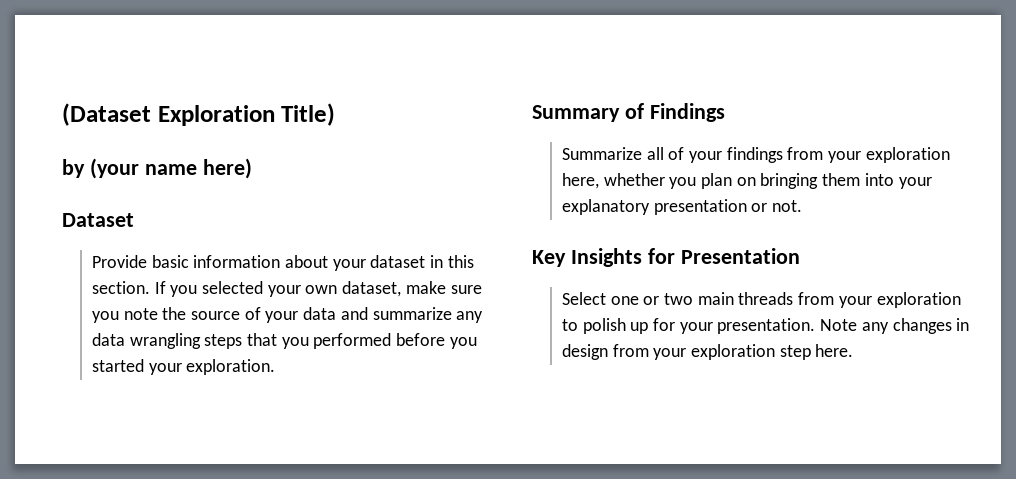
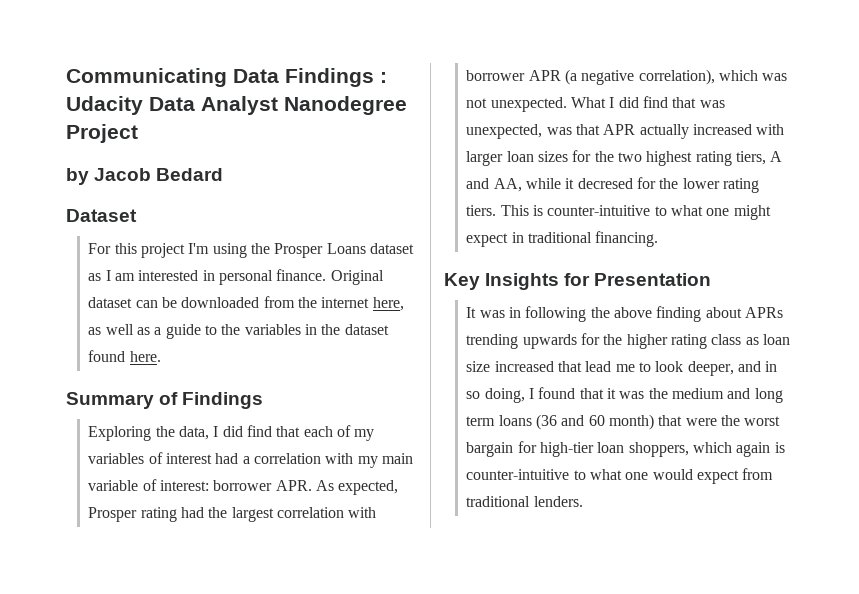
[62,103,336,126] [62,158,252,179] [62,213,134,227] [91,255,474,271] [91,281,482,297] [91,307,484,323] [91,333,477,349] [91,359,276,375] [532,103,725,122] [561,147,950,163] [561,173,932,189] [561,199,803,215] [532,248,800,267] [561,292,961,308] [561,318,970,334] [561,344,854,360] (Dataset Exploration Title) // by (your name here) // Dataset // Provide basic information about your dataset in this section. If you selected your own dataset, make sure you note the source of your data and summarize any data wrangling steps that you performed before you started your exploration. // Summary of Findings // Summarize all of your findings from your exploration here, whether you plan on bringing them into your explanatory presentation or not. // Key Insights for Presentation // Select one or two main threads from your exploration to polish up for your presentation. Note any changes in design from your exploration step here. -> [66,68,387,87] [66,96,407,115] [66,124,138,143] [66,168,224,185] [66,209,137,222] [88,243,415,258] [88,269,384,285] [88,296,404,311] [88,324,389,339] [88,350,161,362] [66,392,264,409] [88,425,375,441] [88,452,414,468] [88,479,399,495] [88,507,377,522] [466,69,788,85] [466,96,725,112] [466,124,785,139] [466,150,783,166] [466,177,760,193] [466,205,771,220] [466,231,659,247] [444,273,712,290] [466,306,784,322] [466,333,791,349] [466,361,778,376] [466,387,783,403] [466,414,781,430] [466,441,785,457] [466,468,774,484] [466,496,583,507] Communicating Data Findings : Udacity Data Analyst Nanodegree Project // by Jacob Bedard // Dataset // For this project I'm using the Prosper Loans dataset as I am interested in personal finance. Original dataset can be downloaded from the internet here, as well as a guide to the variables in the dataset found here. // Summary of Findings // Exploring the data, I did find that each of my variables of interest had a correlation with my main variable of interest: borrower APR. As expected, Prosper rating had the largest correlation with borrower APR (a negative correlation), which was not unexpected. What I did find that was unexpected, was that APR actually increased with larger loan sizes for the two highest rating tiers, A and AA, while it decresed for the lower rating tiers. This is counter-intuitive to what one might expect in traditional financing. // Key Insights for Presentation // It was in following the above finding about APRs trending upwards for the higher rating class as loan size increased that lead me to look deeper, and in so doing, I found that it was the medium and long term loans (36 and 60 month) that were the worst bargain for high-tier loan shoppers, which again is counter-intuitive to what one would expect from traditional lenders.

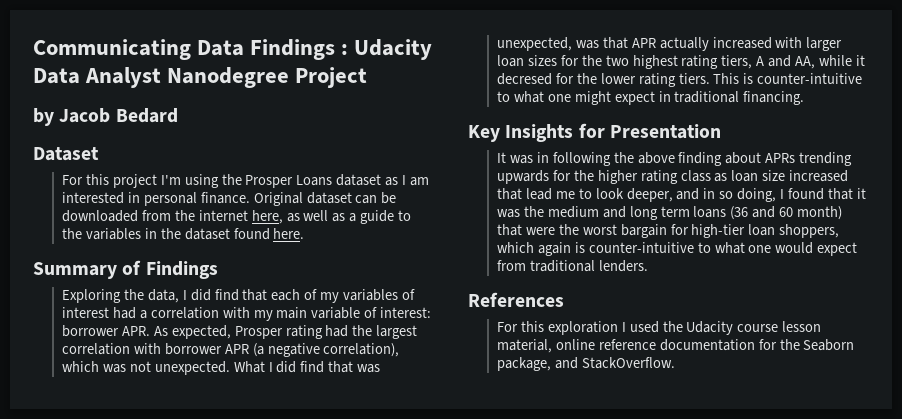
(583, 501) none -> [468,292,564,307] [496,321,822,335] [496,339,855,353] [496,357,675,371] // References // For this exploration I used the Udacity course lesson material, online reference documentation for the Seaborn package, and StackOverflow.

